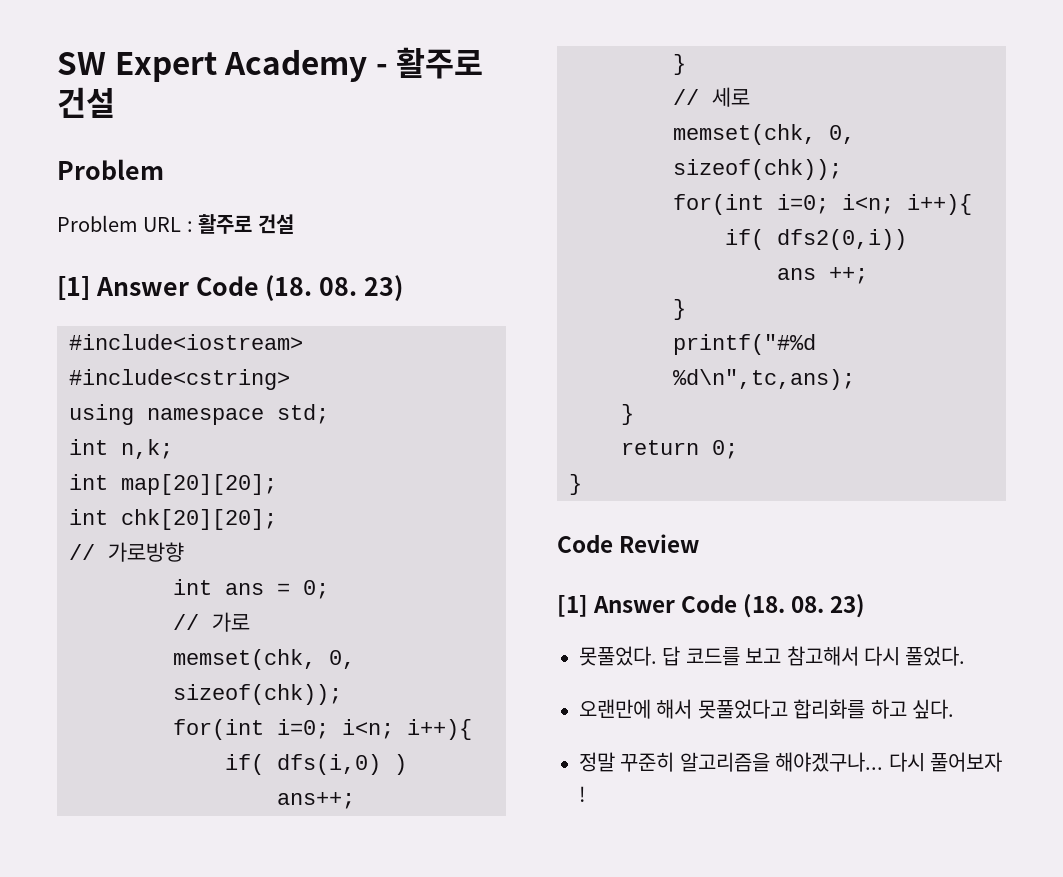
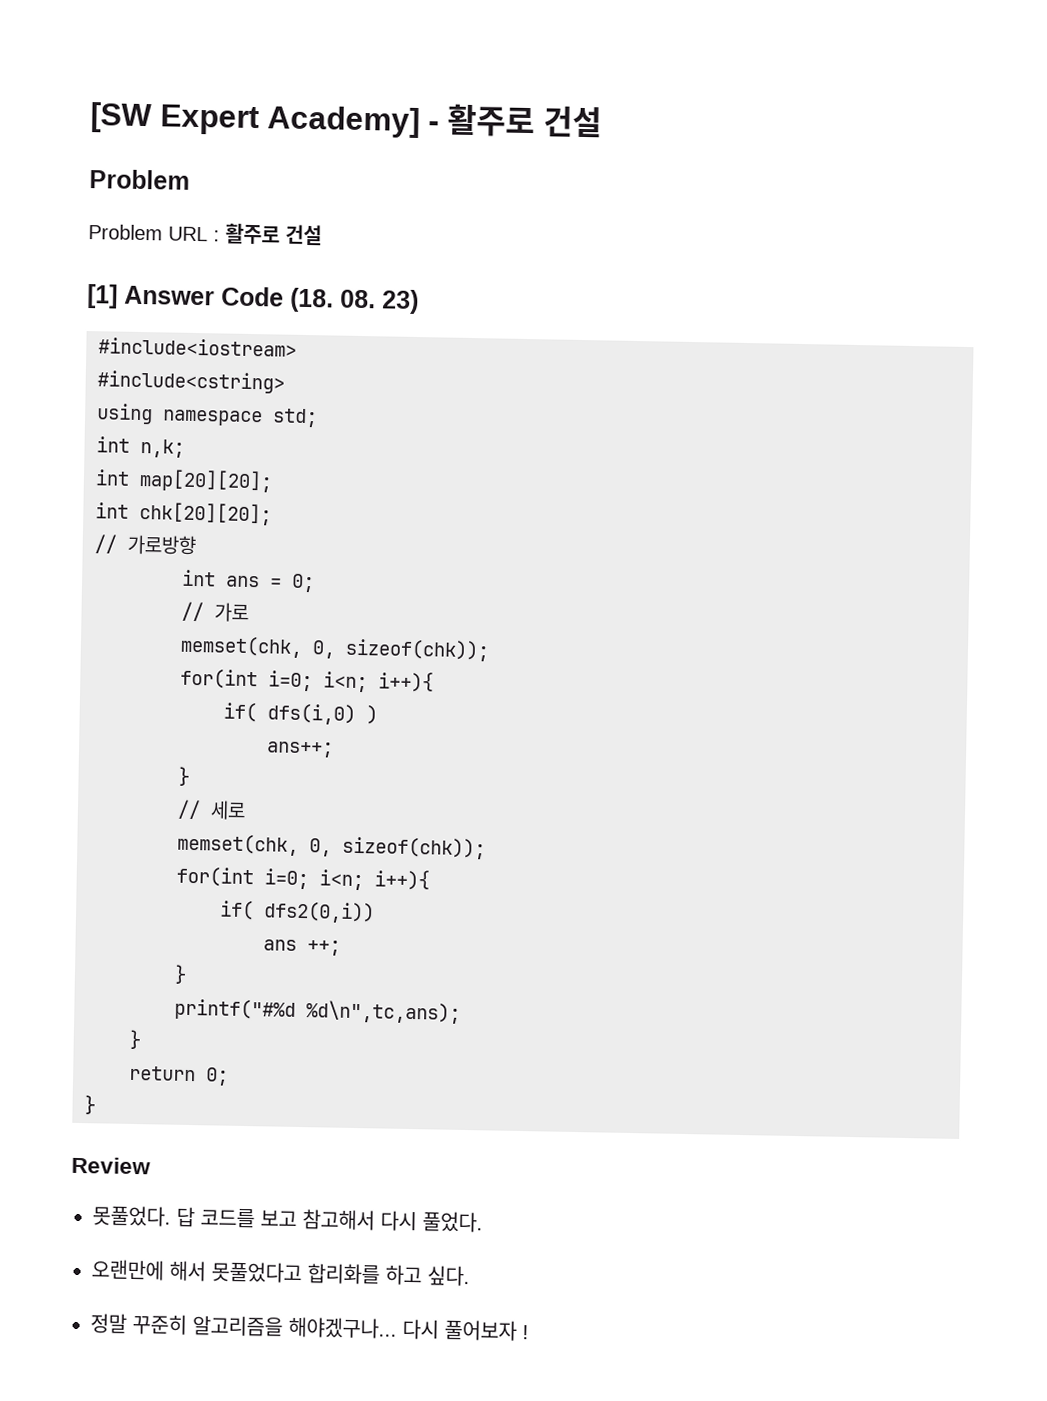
[57,49,368,82] SW Expert Academy -> [90,102,420,139] [SW Expert Academy]
[557,534,613,553] Code -> (96, 1105) none
[557,594,866,618] // [1] Answer Code (18. 08. 23) -> (151, 1165) none

